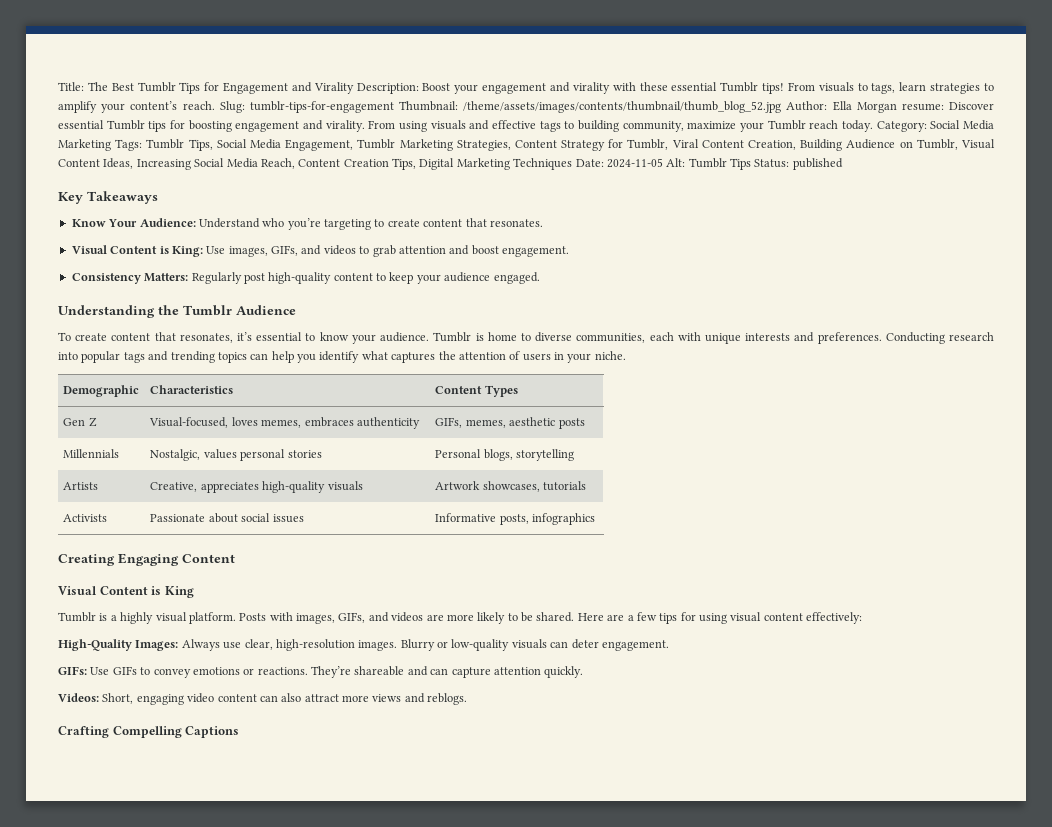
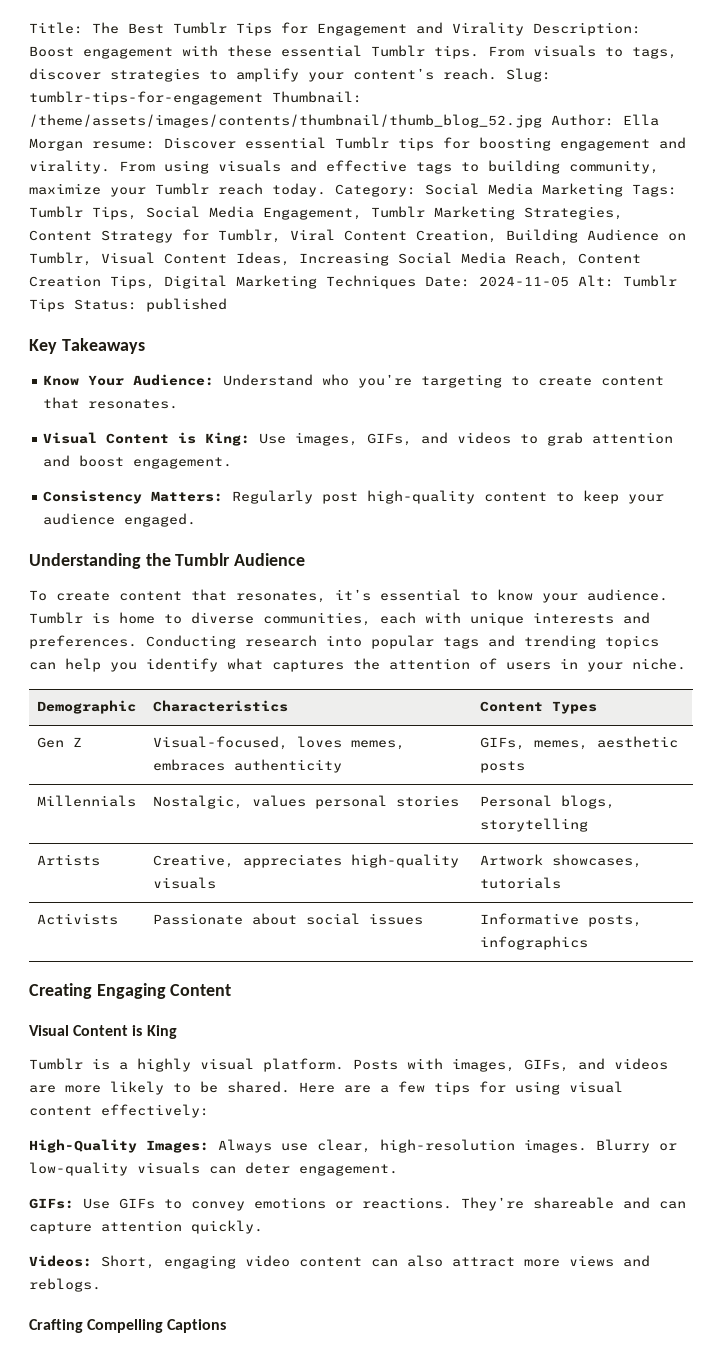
[454,82,610,94] your engagement and virality -> [83,47,173,59] engagement
[762,83,785,94] tips! -> [434,45,479,59] tips.
[899,82,927,91] learn -> [29,68,101,80] discover

